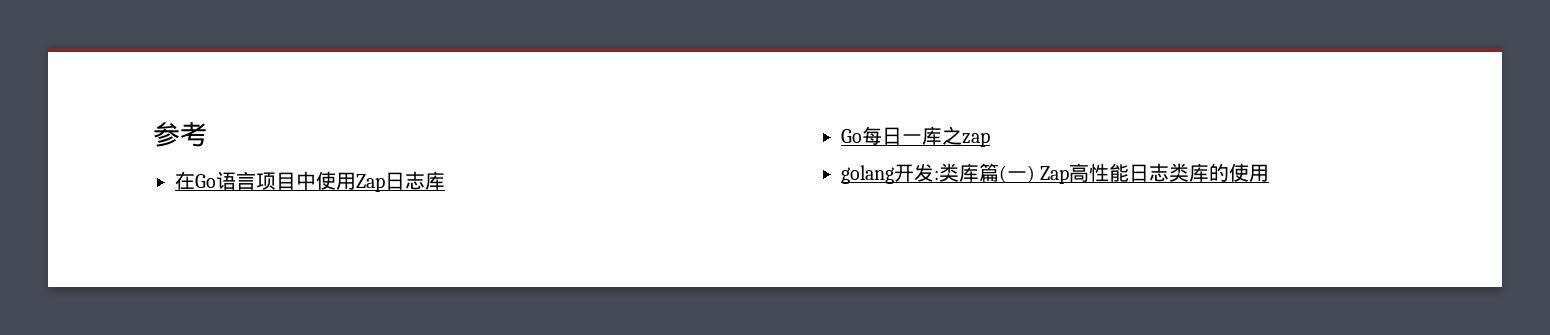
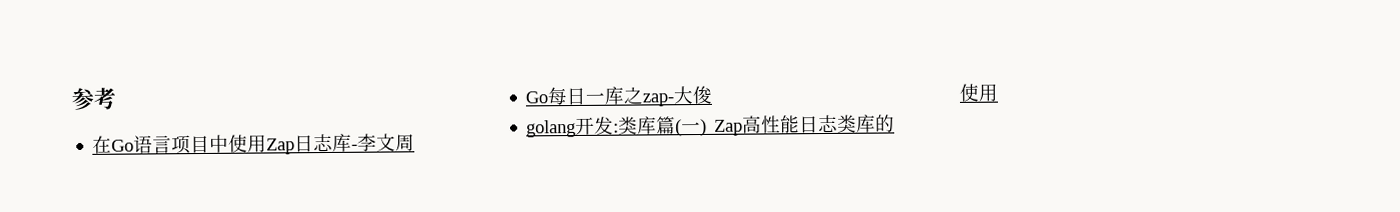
(445, 180) none -> [351,133,416,152] -李文周
[962,132,990,147] zap -> [642,85,713,107] zap-大俊

